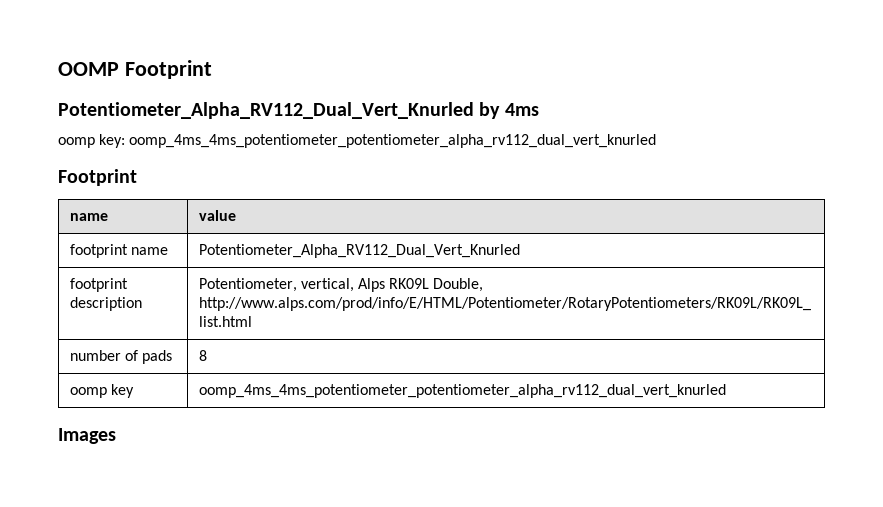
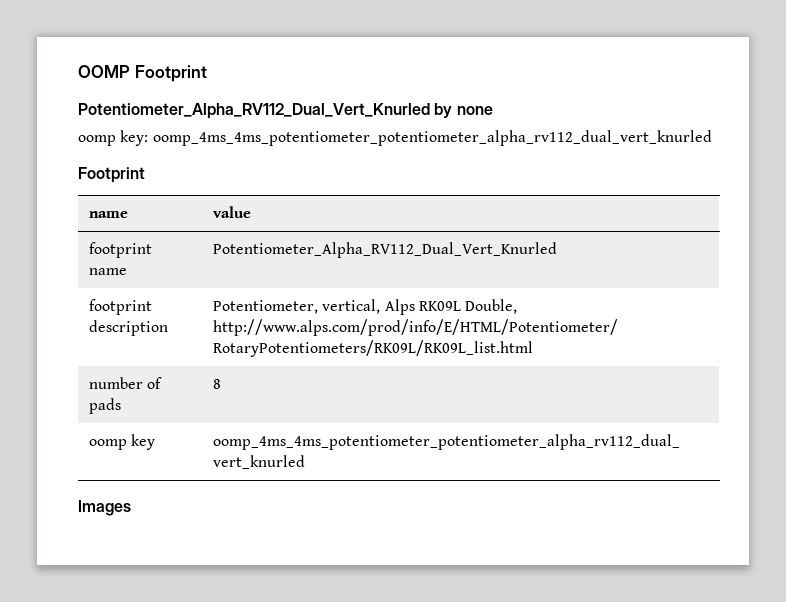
[479,102,539,119] by 4ms -> [434,103,493,118] by none

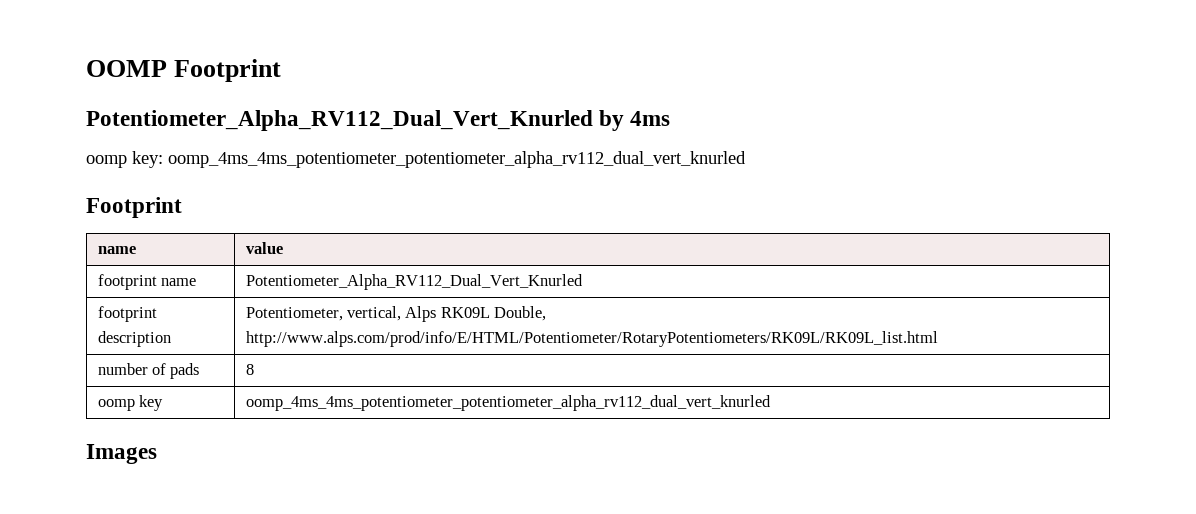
[434,103,493,118] by none -> [599,110,671,131] by 4ms

